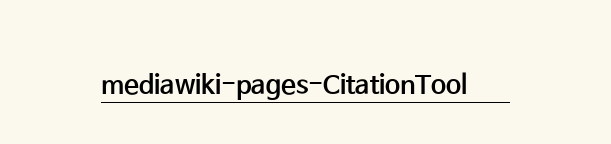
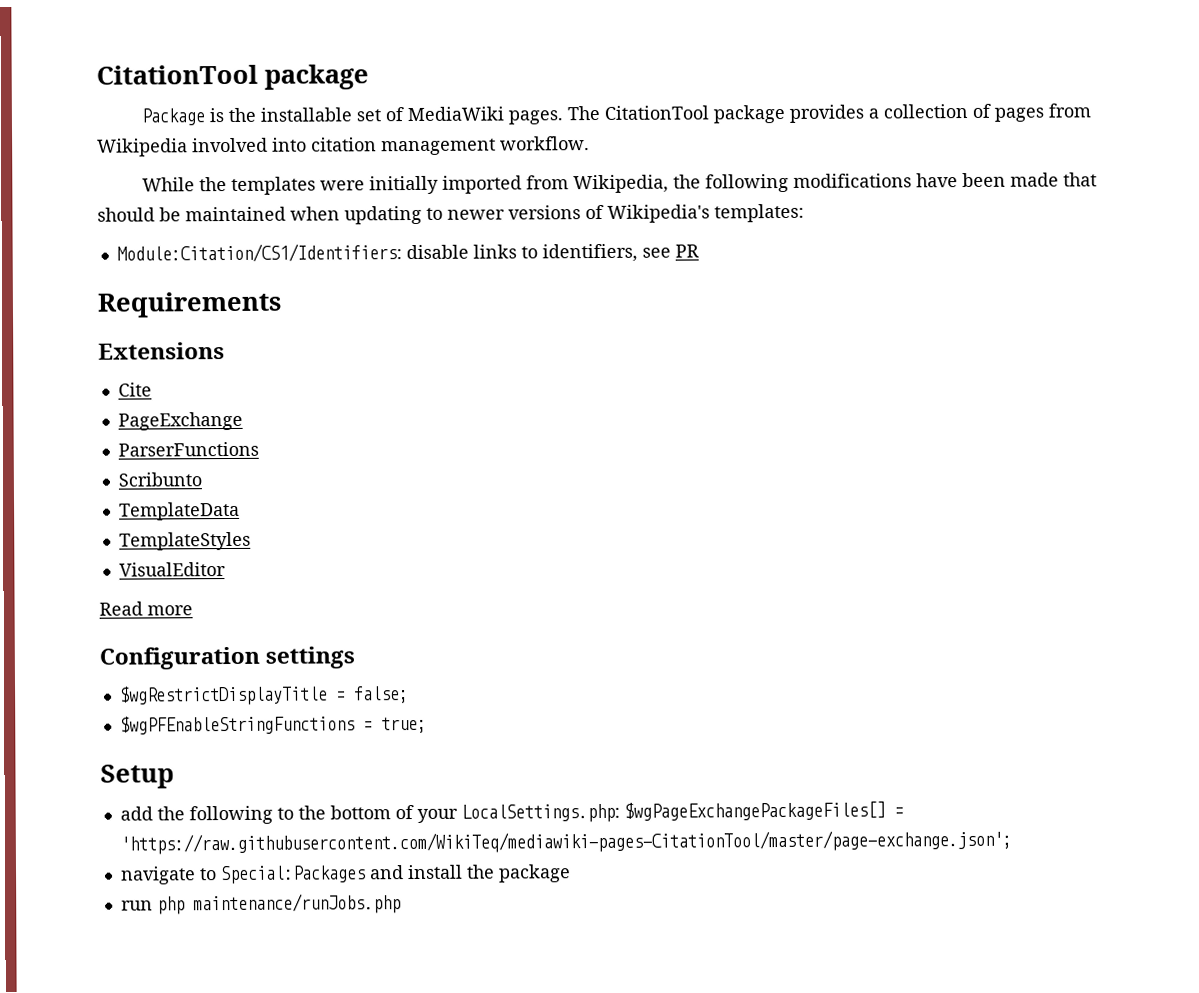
[101,72,467,100] mediawiki-pages-CitationTool -> [96,64,369,90] [141,103,1092,126] [97,136,590,157] [142,172,1098,195] [97,203,804,225] [116,243,699,263] [97,291,282,318] [98,342,225,360] [117,382,152,397] [117,411,243,431] [117,441,259,457] [117,472,202,487] [118,501,240,521] [118,531,251,551] [118,562,226,577] [99,601,193,616] [99,646,356,670] [119,685,409,706] [119,715,427,735] [100,764,174,789] [119,801,904,825] [119,829,1012,855] [119,864,571,885] [120,893,401,915] CitationTool package // Package is the installable set of MediaWiki pages. The CitationTool package provides a collection of pages from Wikipedia involved into citation management workflow. // While the templates were initially imported from Wikipedia, the following modifications have been made that should be maintained when updating to newer versions of Wikipedia's templates: // Module:Citation/CS1/Identifiers: disable links to identifiers, see PR // Requirements // Extensions // Cite // PageExchange // ParserFunctions // Scribunto // TemplateData // TemplateStyles // VisualEditor // Read more // Configuration settings // $wgRestrictDisplayTitle = false; // $wgPFEnableStringFunctions = true; // Setup // add the following to the bottom of your LocalSettings.php: $wgPageExchangePackageFiles[] = 'https://raw.githubusercontent.com/WikiTeq/mediawiki-pages-CitationTool/master/page-exchange.json'; // navigate to Special:Packages and install the package // run php maintenance/runJobs.php

